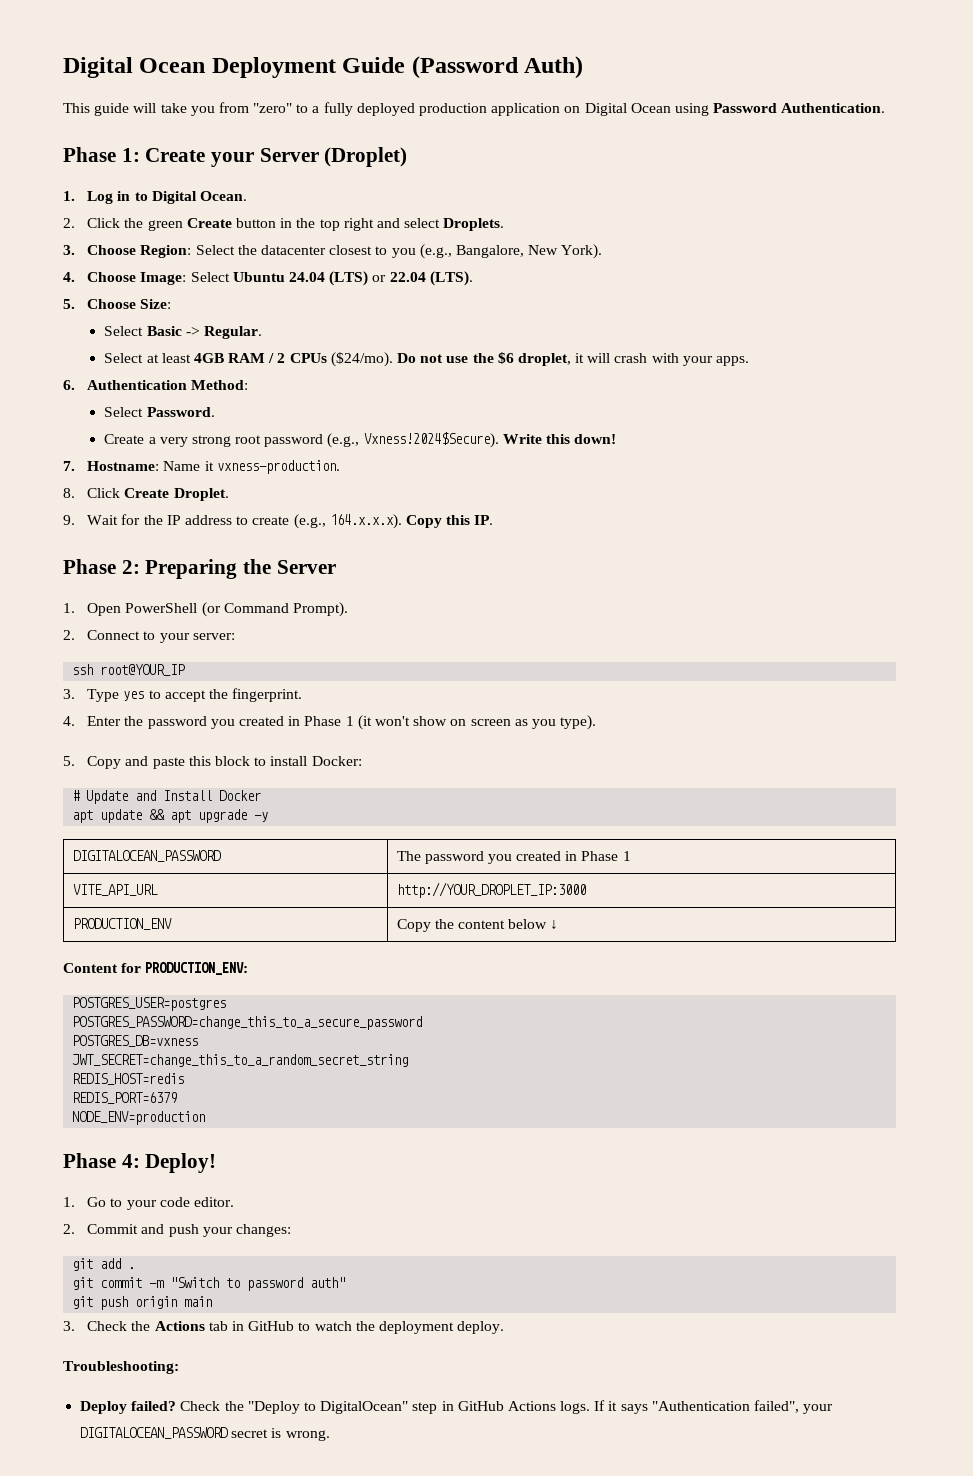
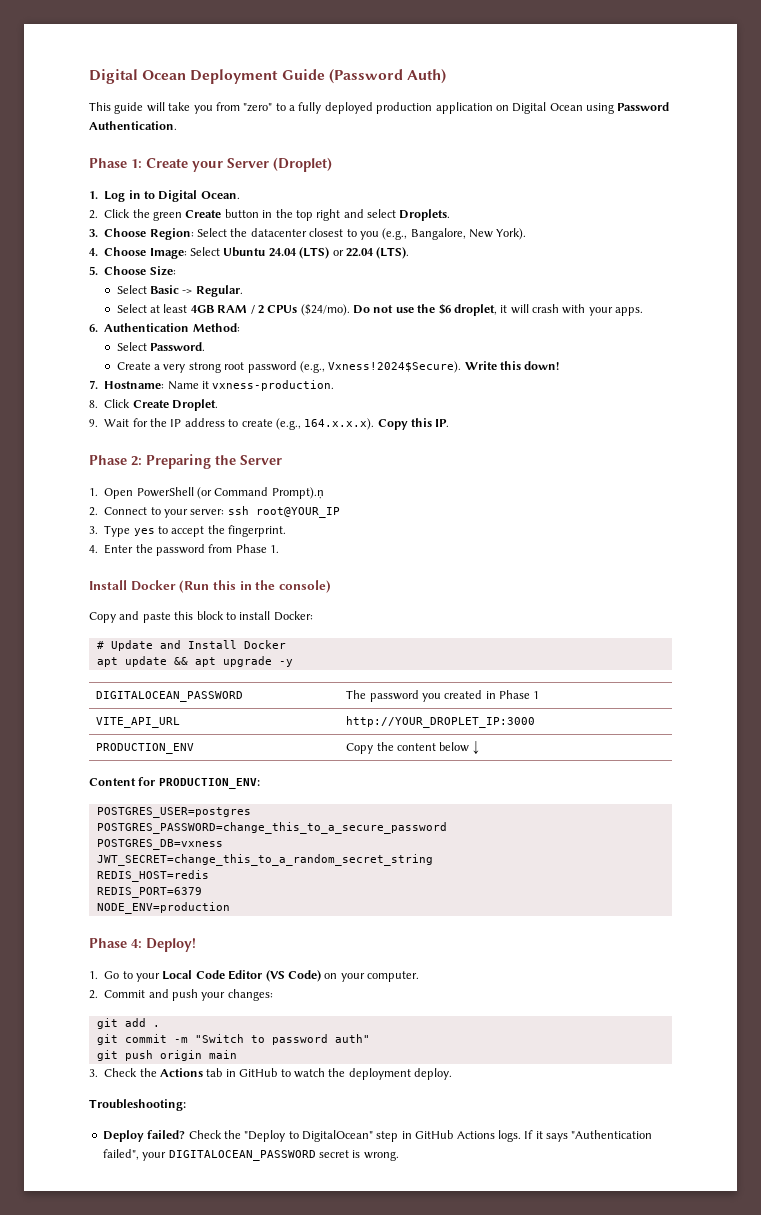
[293,602,349,617] Prompt). -> [271,487,324,499] Prompt).ṇ
(235, 636) // -> (225, 512) none
[210,715,597,730] [63,756,75,766] you created in Phase 1 (it won't show on screen as you type). // 5. -> [208,544,280,553] [89,580,331,593] from Phase 1. // Install Docker (Run this in the console) //
[159,1197,235,1207] code editor. -> [162,970,419,982] Local Code Editor (VS Code) on your computer.

